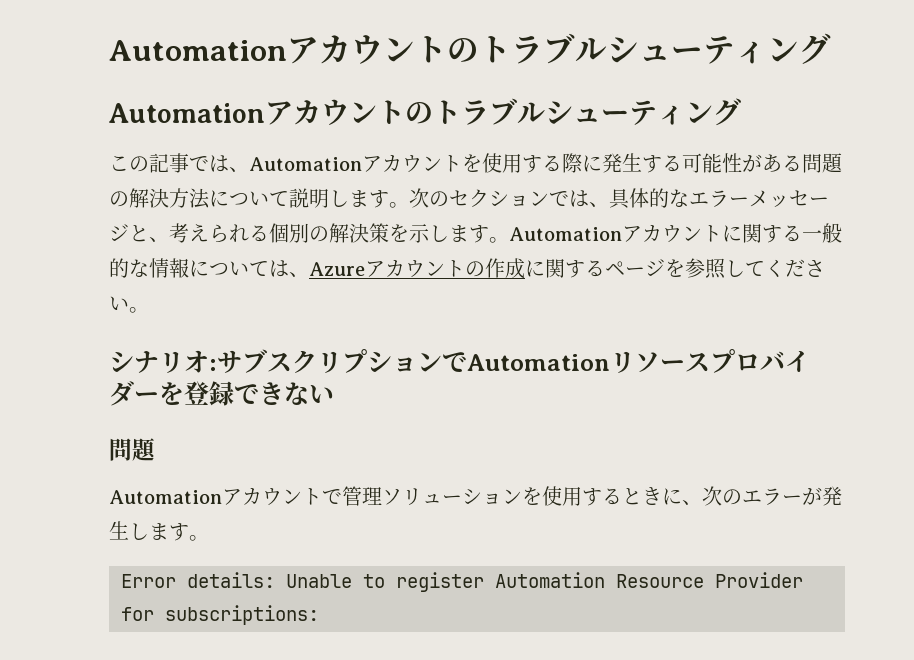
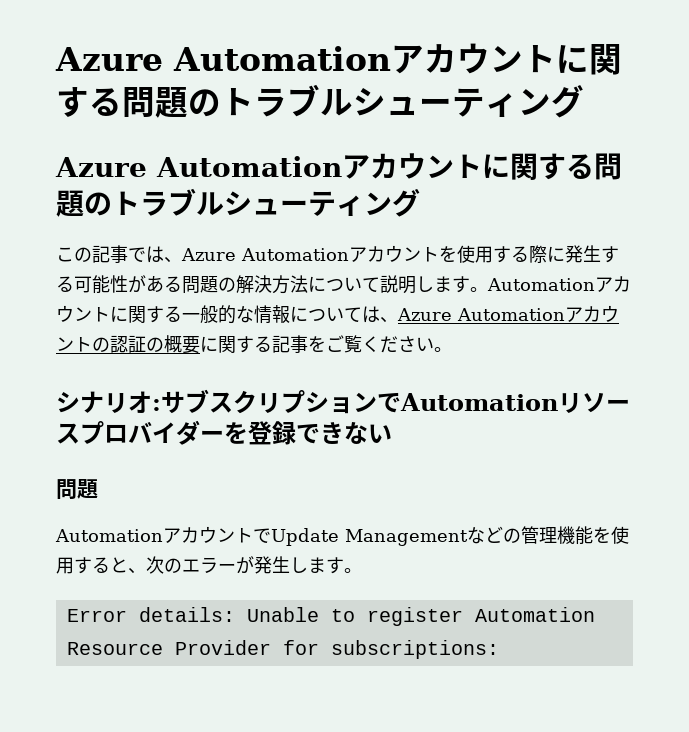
[109,33,831,64] [109,99,405,125] Automationアカウントのトラブルシューティング // Automationアカウント -> [55,43,622,75] [56,84,584,118] [55,153,622,180] [56,190,84,217] Azure Automationアカウントに関する問題のトラブルシューティング // Azure Automationアカウントに関する問題
(249, 169) none -> [181,248,236,261] Azure
[409,188,829,209] [109,223,509,243] 次のセクションでは、具体的なエラーメッセージと、考えられる個別の解決策を示します。 -> (488, 289) none
[365,258,765,279] アカウントの作成に関するページを参照して -> [457,305,619,322] [56,335,362,354] Automationアカウントの認証の概要に関する記事をご覧
[342,486,522,506] 管理ソリューション -> [271,526,593,546] Update Managementなどの管理機能
[642,487,682,505] きに -> (128, 565) none

